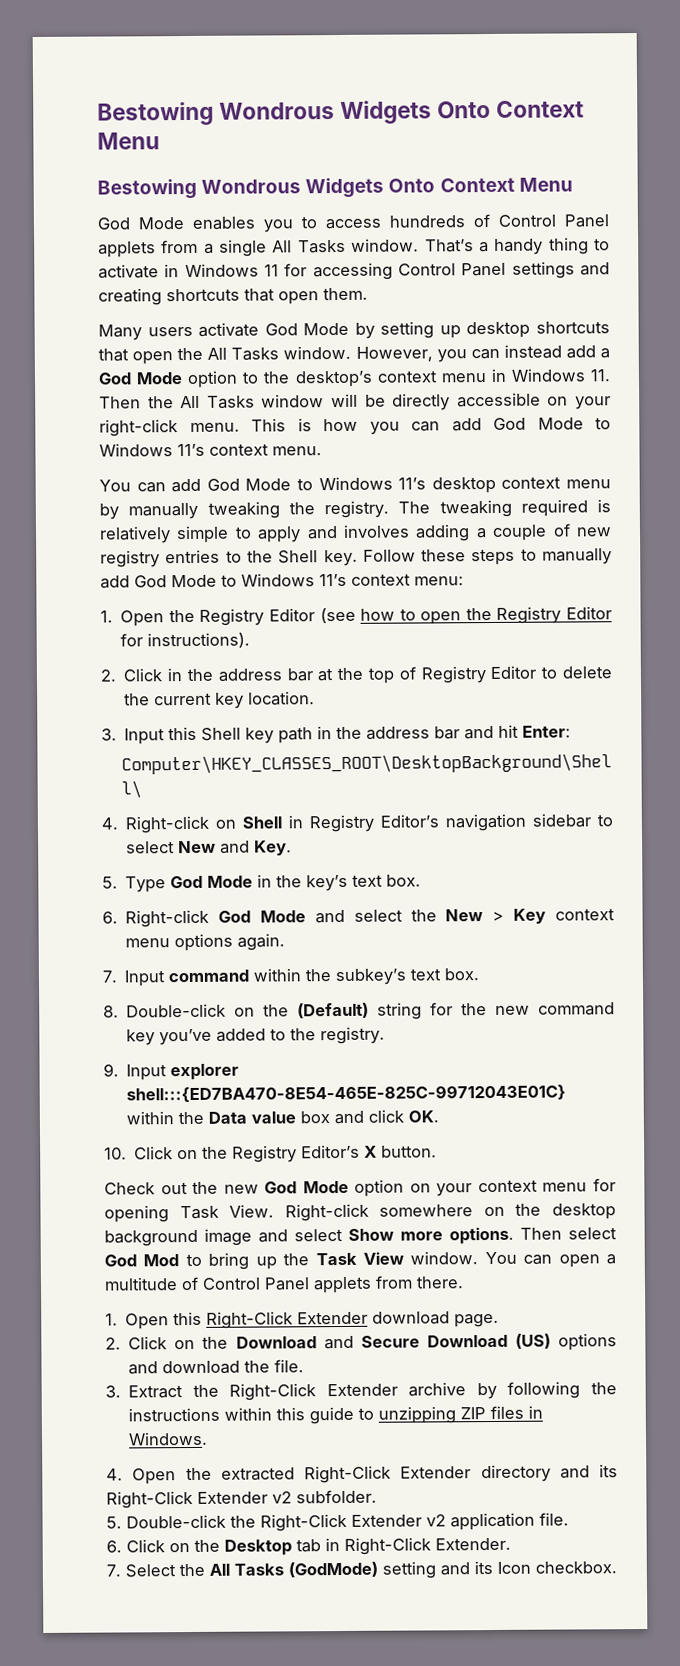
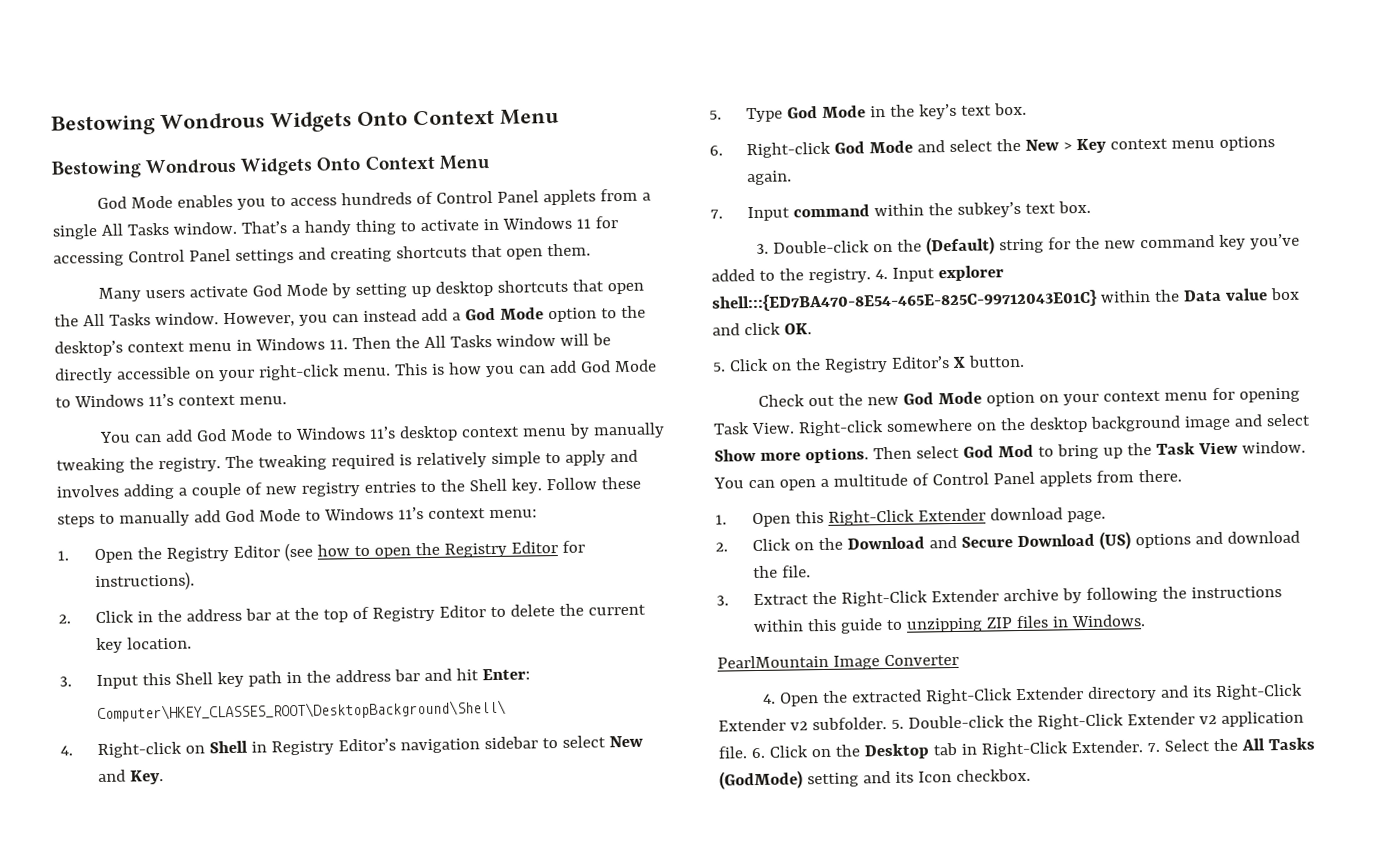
[103,1005,119,1018] 8. -> [755,243,769,254] 3.
[103,1063,119,1077] // 9. -> [874,268,888,280] 4.
[104,1147,127,1160] 10. -> [712,362,726,372] 5.
(209, 1438) none -> [717,653,959,670] // PearlMountain Image Converter
(377, 1496) // -> (887, 724) none
(569, 1519) // -> (747, 752) none
(511, 1544) // -> (1143, 747) none

